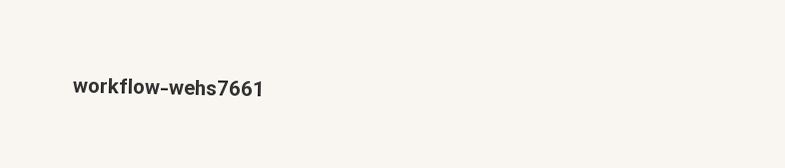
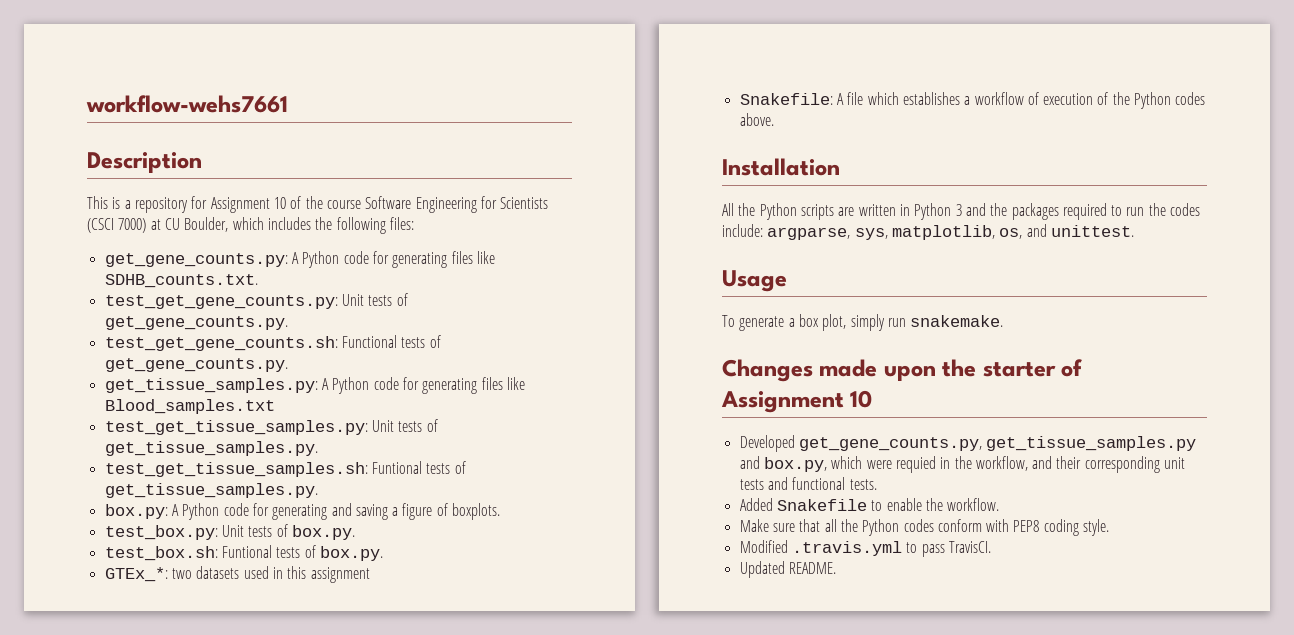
(266, 87) none -> [87,152,202,173] [87,196,549,213] [87,217,414,234] [104,251,495,268] [104,274,258,288] [104,293,408,309] [104,316,288,330] [104,335,441,351] [104,358,288,372] [104,377,525,394] [104,399,275,414] [104,419,438,435] [104,441,318,456] [104,461,466,477] [104,483,318,498] [104,503,501,520] [104,524,355,540] [104,545,383,561] [104,566,370,583] [739,92,1206,109] [739,113,774,126] [722,158,840,176] [722,203,1201,220] [722,224,1134,240] [722,270,787,292] [722,314,1004,331] [722,359,1083,382] [721,390,873,413] [739,435,1197,452] [739,456,1186,473] [739,477,877,490] [739,498,1000,511] [739,519,1110,536] [739,540,991,557] [739,561,836,578] // Description // This is a repository for Assignment 10 of the course Software Engineering for Scientists (CSCI 7000) at CU Boulder, which includes the following files: // get_gene_counts.py: A Python code for generating files like SDHB_counts.txt. // test_get_gene_counts.py: Unit tests of get_gene_counts.py. // test_get_gene_counts.sh: Functional tests of get_gene_counts.py. // get_tissue_samples.py: A Python code for generating files like Blood_samples.txt // test_get_tissue_samples.py: Unit tests of get_tissue_samples.py. // test_get_tissue_samples.sh: Funtional tests of get_tissue_samples.py. // box.py: A Python code for generating and saving a figure of boxplots. // test_box.py: Unit tests of box.py. // test_box.sh: Funtional tests of box.py. // GTEx_*: two datasets used in this assignment // Snakefile: A file which establishes a workflow of execution of the Python codes above. // Installation // All the Python scripts are written in Python 3 and the packages required to run the codes include: argparse, sys, matplotlib, os, and unittest. // Usage // To generate a box plot, simply run snakemake. // Changes made upon the starter of Assignment 10 // Developed get_gene_counts.py, get_tissue_samples.py and box.py, which were requied in the workflow, and their corresponding unit tests and functional tests. // Added Snakefile to enable the workflow. // Make sure that all the Python codes conform with PEP8 coding style. // Modified .travis.yml to pass TravisCI. // Updated README.

